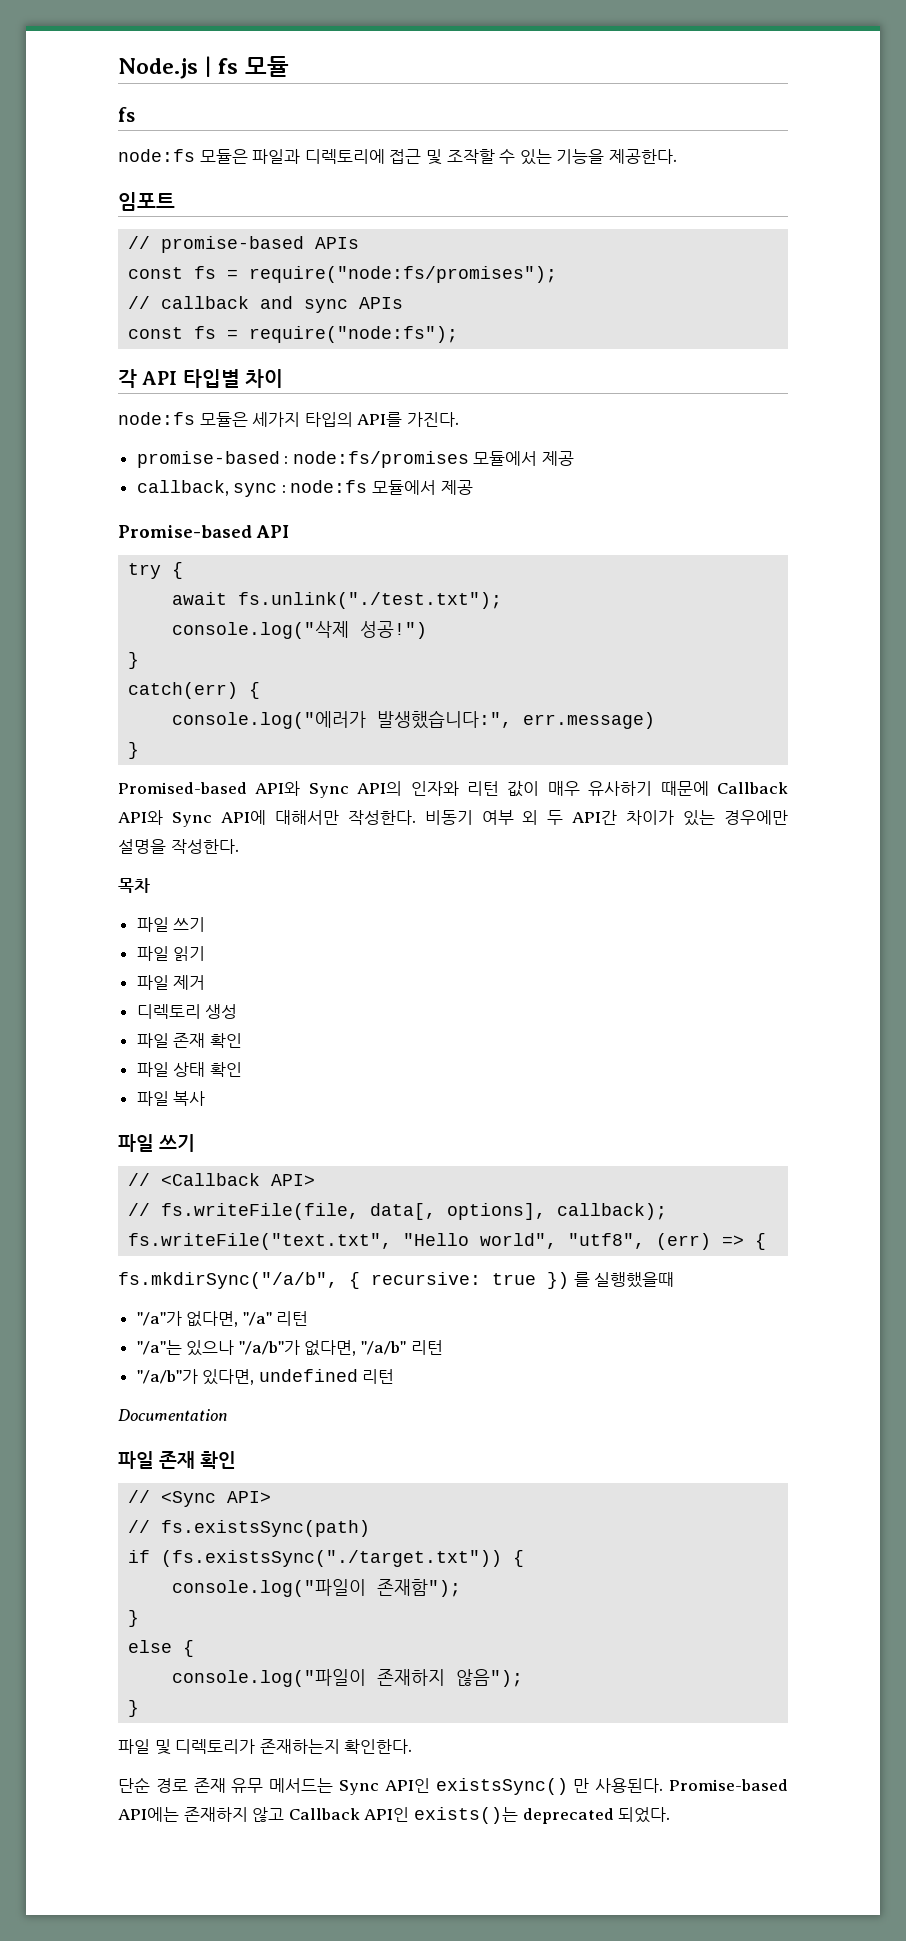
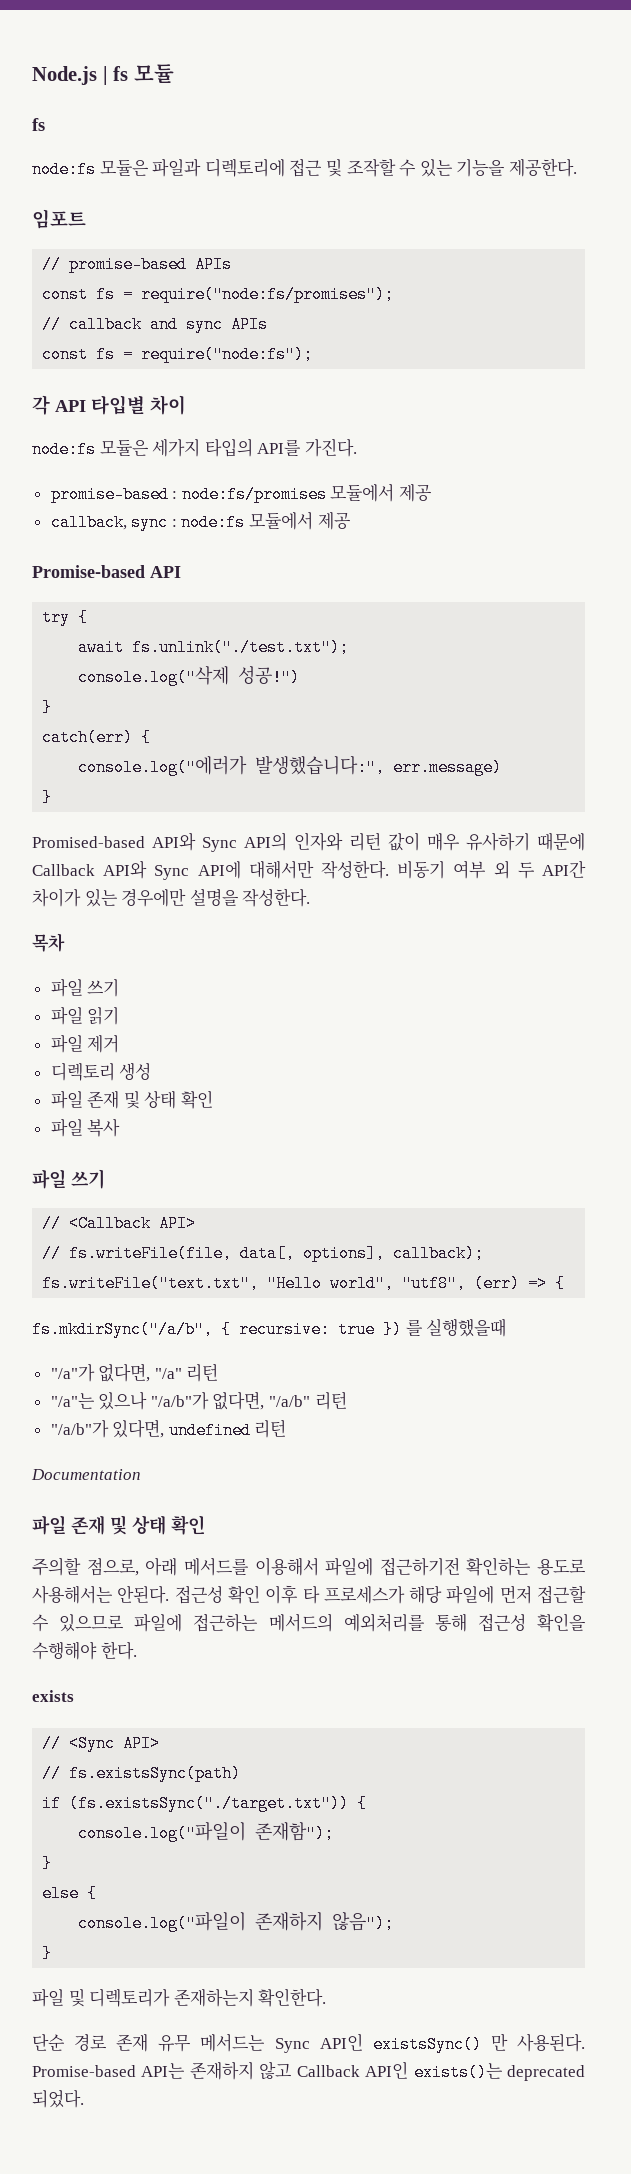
[209,1033,242,1048] [136,1062,169,1077] 확인 // 파일 -> [123,1091,140,1109] 및
[200,1451,236,1469] 확인 -> [110,1515,205,1535] [32,1557,586,1576] [32,1585,587,1604] [32,1613,586,1632] [32,1641,137,1660] [32,1690,74,1702] 및 상태 확인 // 주의할 점으로, 아래 메서드를 이용해서 파일에 접근하기전 확인하는 용도로 사용해서는 안된다. 접근성 확인 이후 타 프로세스가 해당 파일에 먼저 접근할 수 있으므로 파일에 접근하는 메서드의 예외처리를 통해 접근성 확인을 수행해야 한다. // exists
[118,1807,179,1822] API에는 -> [141,2063,186,2079] API는

